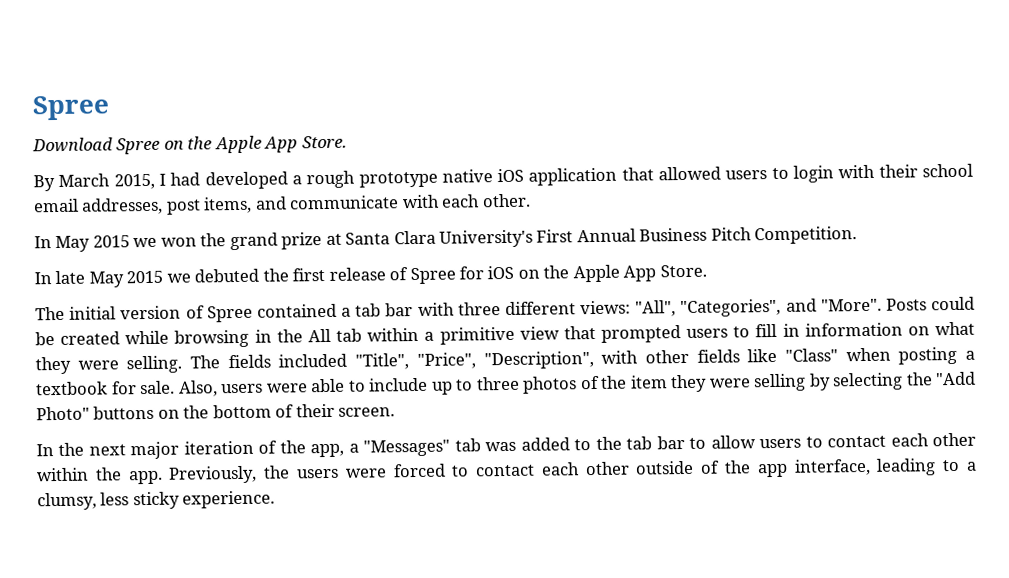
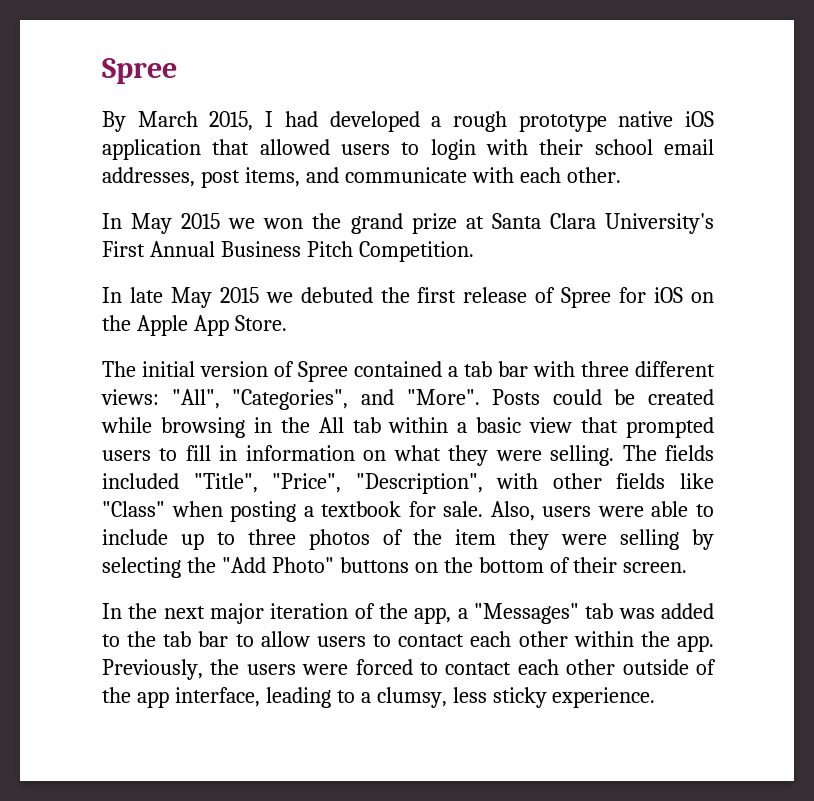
[32,95,110,121] [32,135,347,155] Spree // Download Spree on the Apple App Store. -> [102,58,177,84] Spree
[439,326,515,345] primitive -> [476,417,522,433] basic

